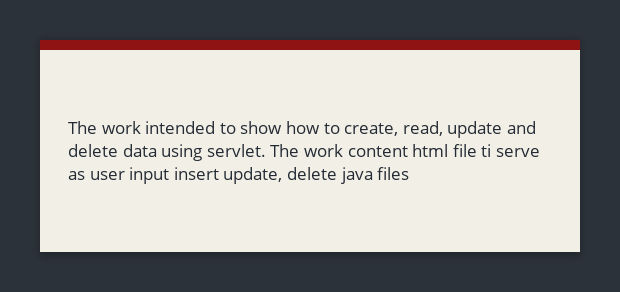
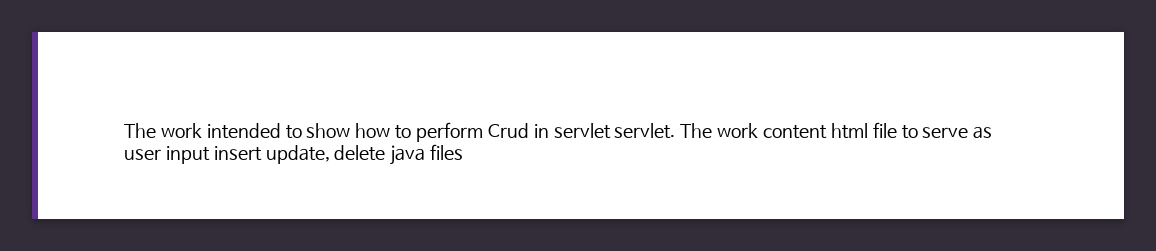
[344,121,536,138] [68,144,203,161] create, read, update and delete data using -> [416,122,611,142] perform Crud in servlet
[481,144,492,157] ti -> [901,125,918,139] to

